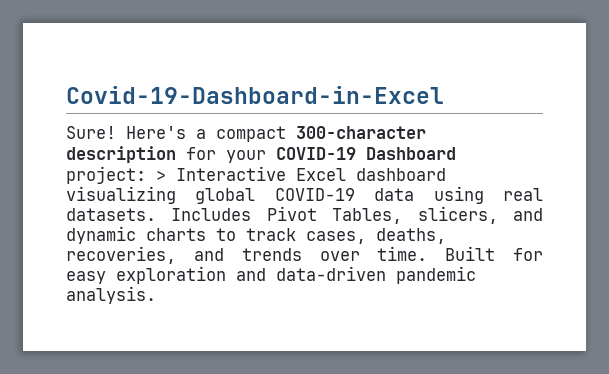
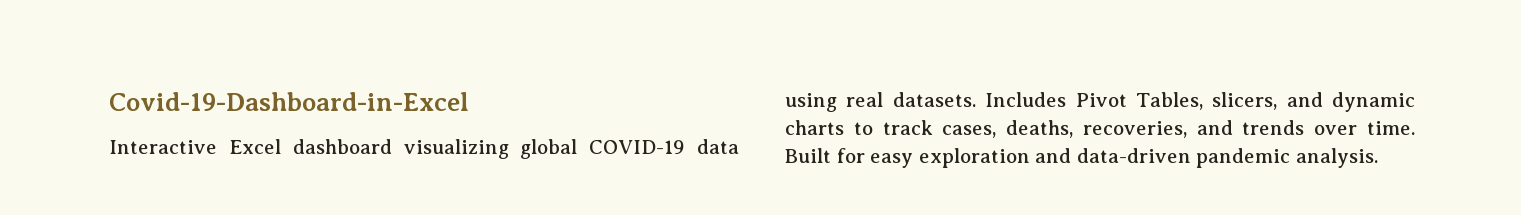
[66,126,426,142] [66,146,456,163] [66,166,166,184] Sure! Here's a compact 300-character description for your COVID-19 Dashboard project: > -> (469, 101) none

